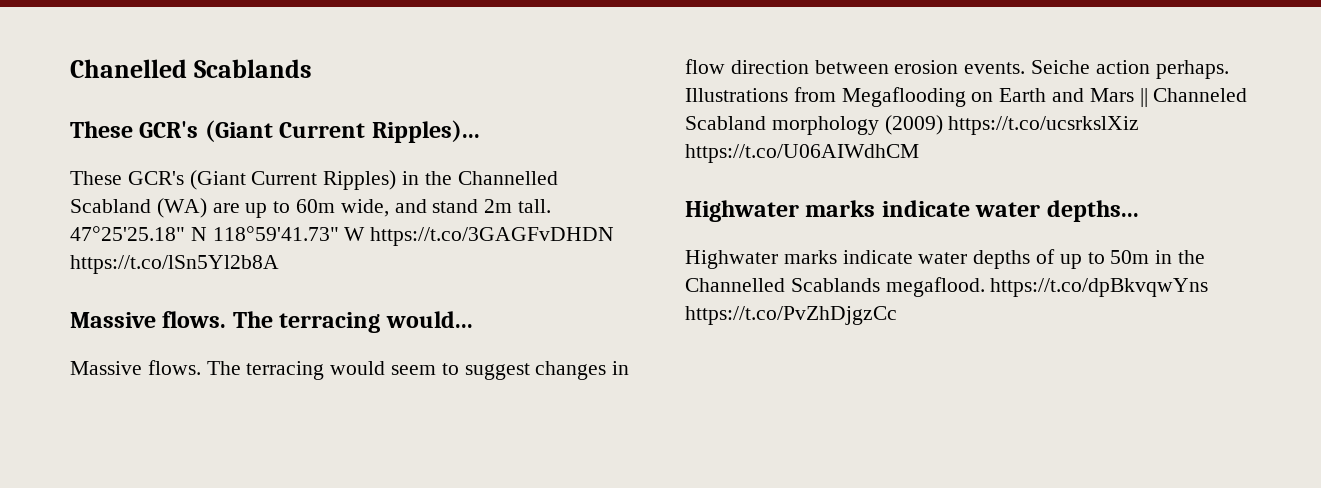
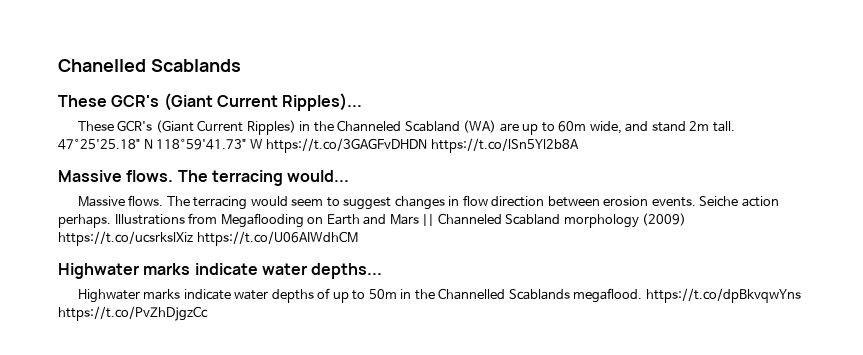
[457,171,558,185] Channelled -> [337,120,402,132] Channeled

